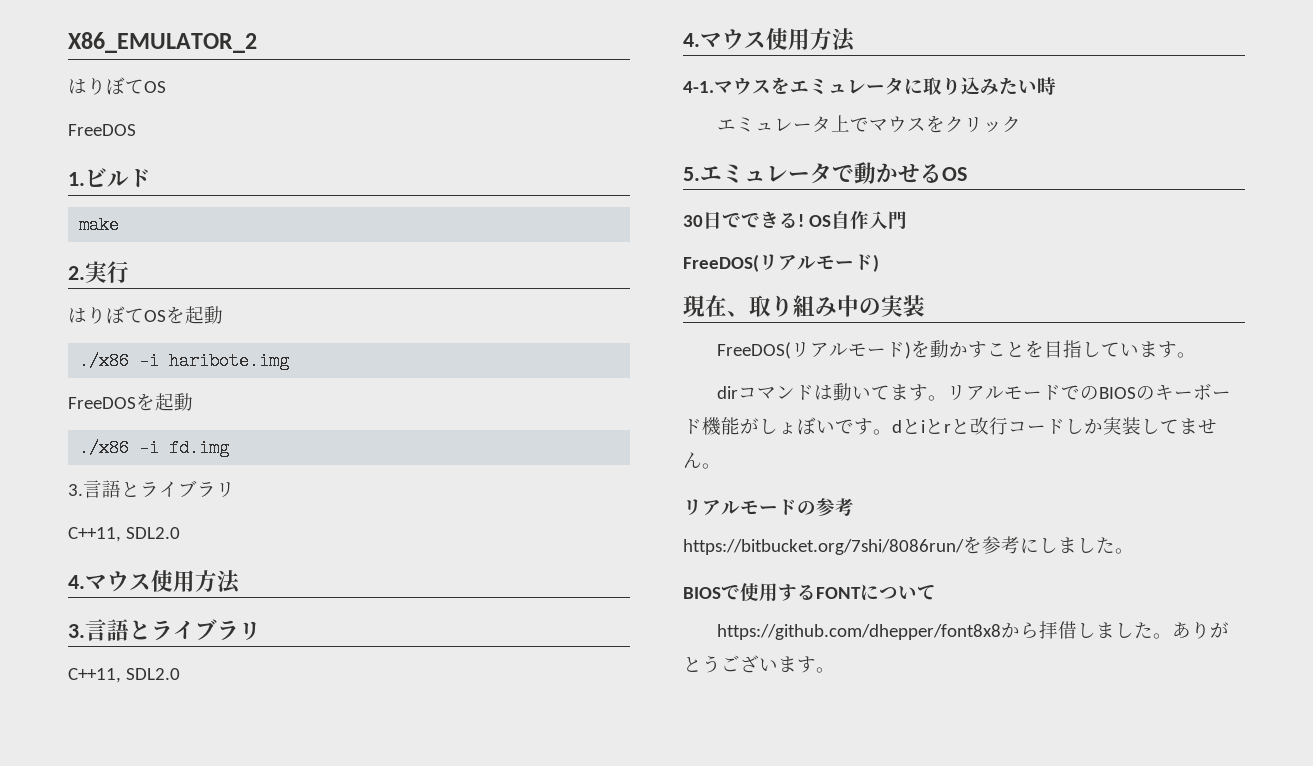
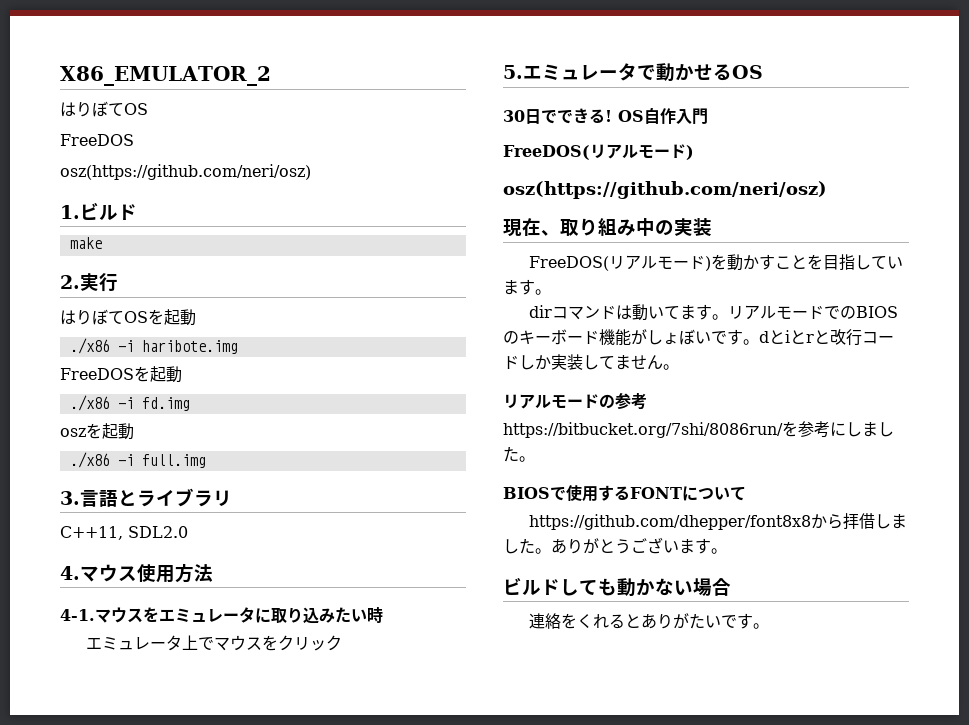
(136, 130) none -> [60,164,311,180] // osz(https://github.com/neri/osz)
[68,480,235,498] [68,527,180,542] [68,570,241,594] 3.言語とライブラリ // C++11, SDL2.0 // 4.マウス使用方法 -> [60,423,134,440] [69,452,206,468] oszを起動 // ./x86 -i full.img
(879, 263) none -> [503,181,827,199] // osz(https://github.com/neri/osz)
(835, 670) none -> [503,577,731,597] [529,613,770,629] // ビルドしても動かない場合 // 連絡をくれるとありがたいです。

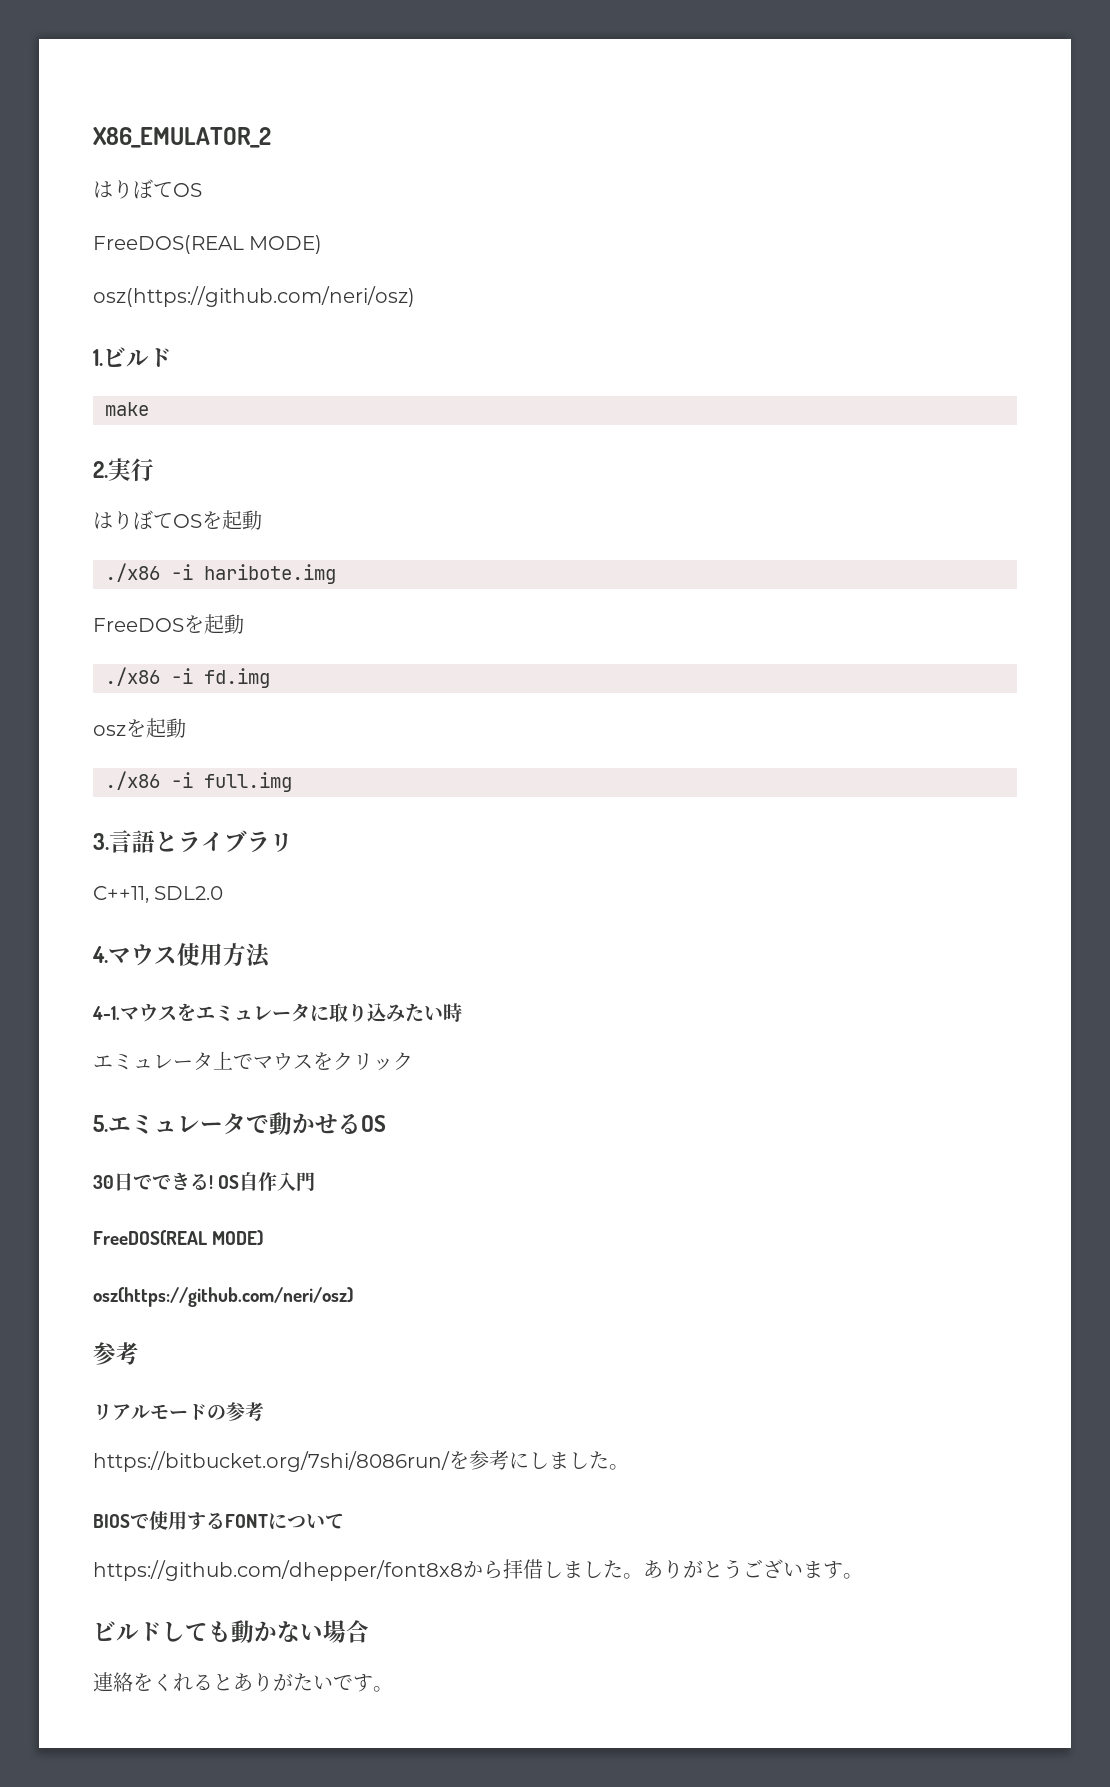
[60,134,134,146] FreeDOS -> [93,235,323,254] FreeDOS(REAL MODE)
[503,144,694,160] [503,181,827,199] [503,218,712,237] [529,254,904,271] [503,279,551,295] [529,304,899,321] [503,329,894,346] [503,354,679,370] FreeDOS(リアルモード) // osz(https://github.com/neri/osz) // 現在、取り組み中の実装 // FreeDOS(リアルモード)を動かすことを目指しています。 // dirコマンドは動いてます。リアルモードでのBIOSのキーボード機能がしょぼいです。dとiとrと改行コードしか実装してません。 -> [93,1230,264,1246] [93,1287,353,1307] [93,1342,139,1365] FreeDOS(REAL MODE) // osz(https://github.com/neri/osz) // 参考

